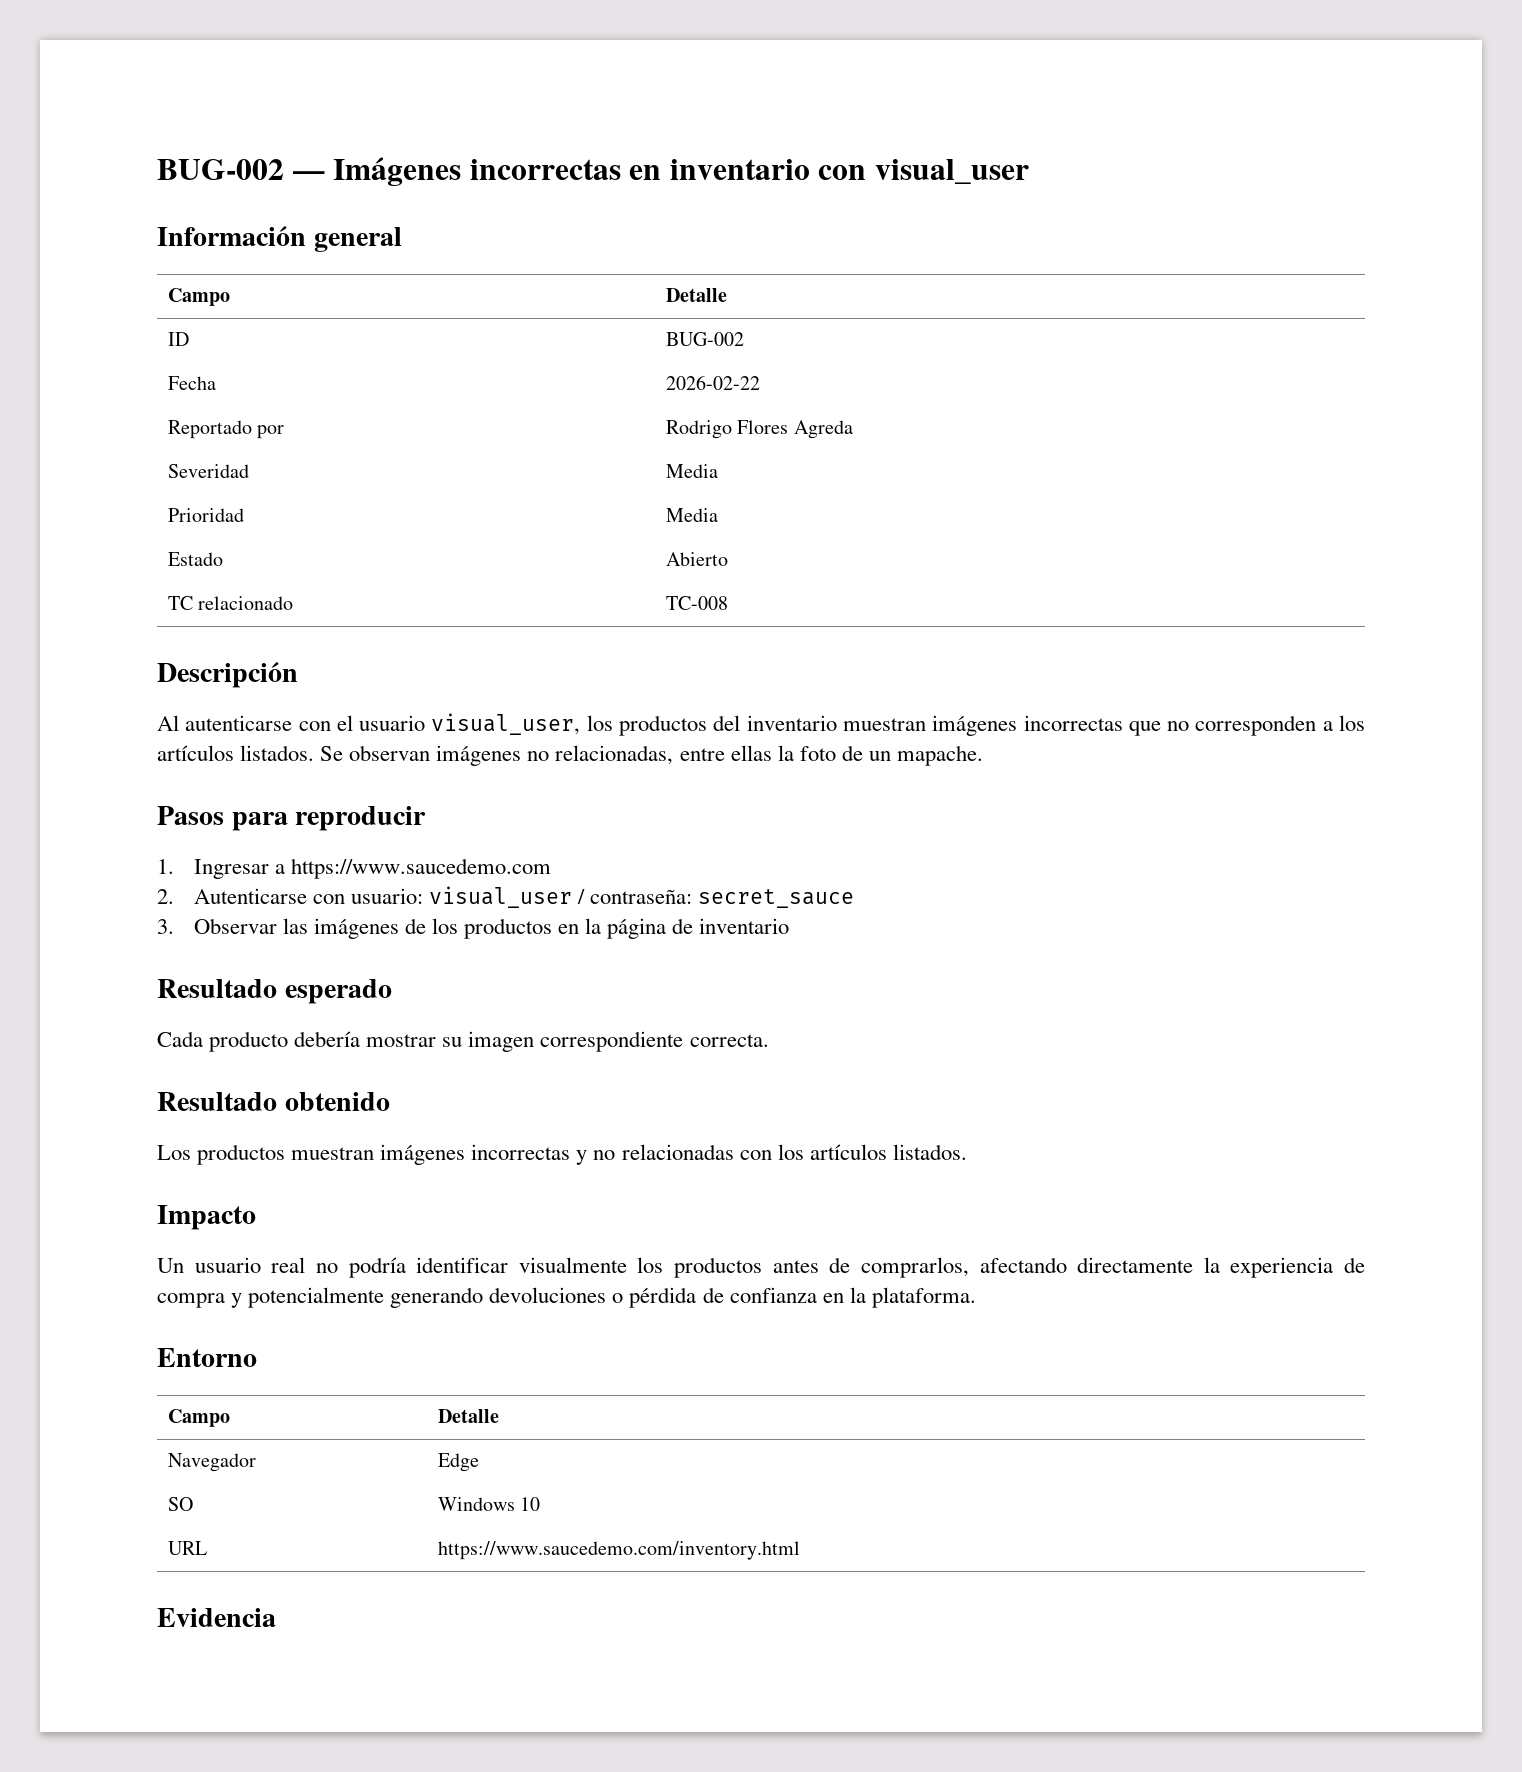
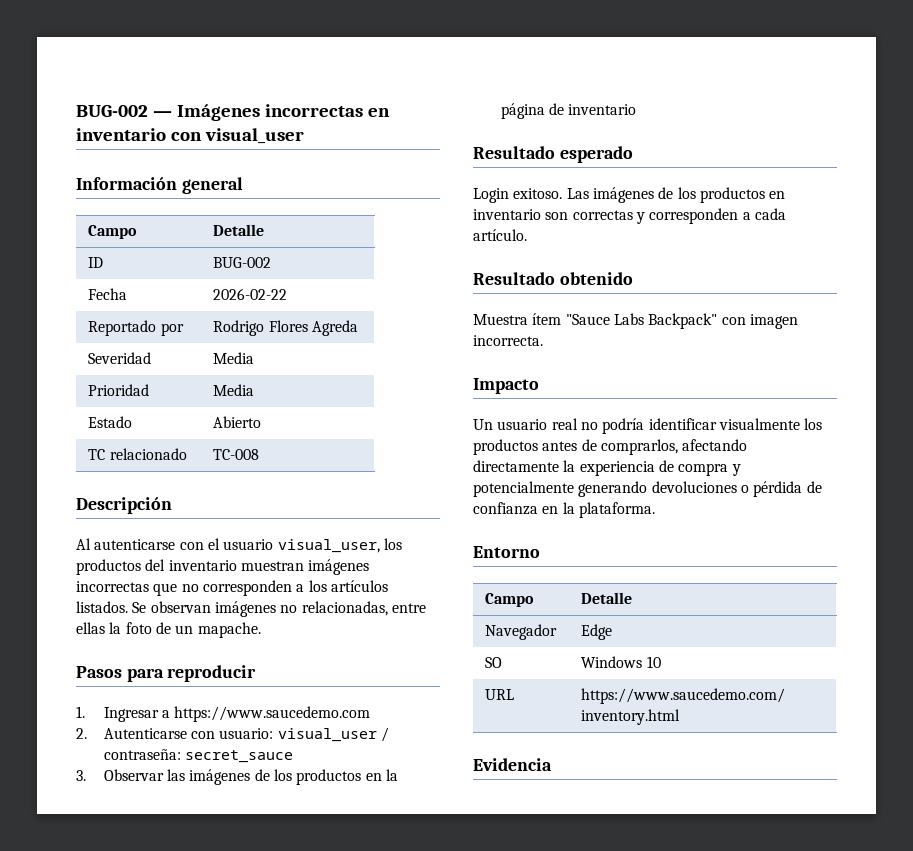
[157,1031,769,1052] [157,1092,390,1111] [157,1144,967,1165] Cada producto debería mostrar su imagen correspondiente correcta. // Resultado obtenido // Los productos muestran imágenes incorrectas y no relacionadas con los artículos listados. -> [473,187,786,203] [473,208,786,224] [473,229,527,241] [473,272,633,285] [473,313,798,329] [473,335,543,346] Login exitoso. Las imágenes de los productos en inventario son correctas y corresponden a cada artículo. // Resultado obtenido // Muestra ítem "Sauce Labs Backpack" con imagen incorrecta.

